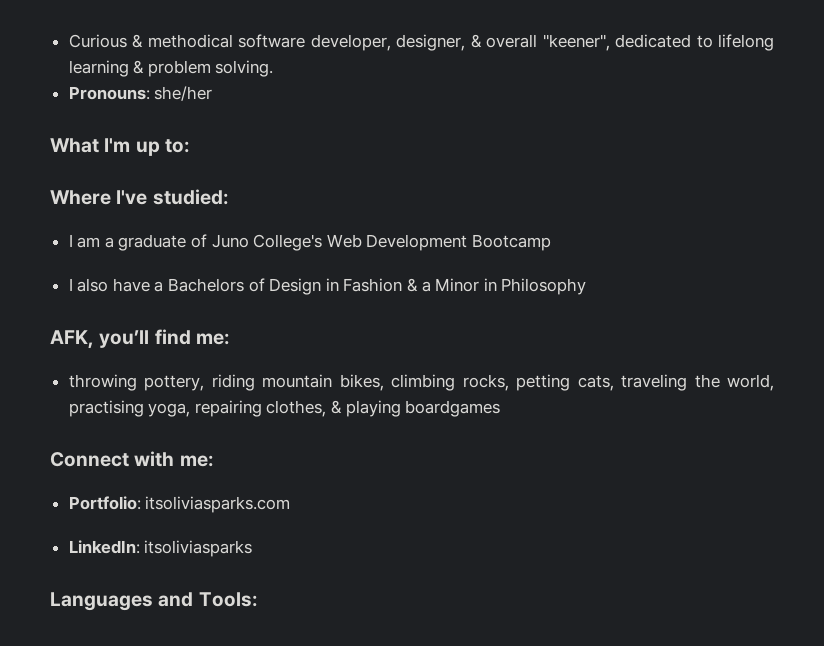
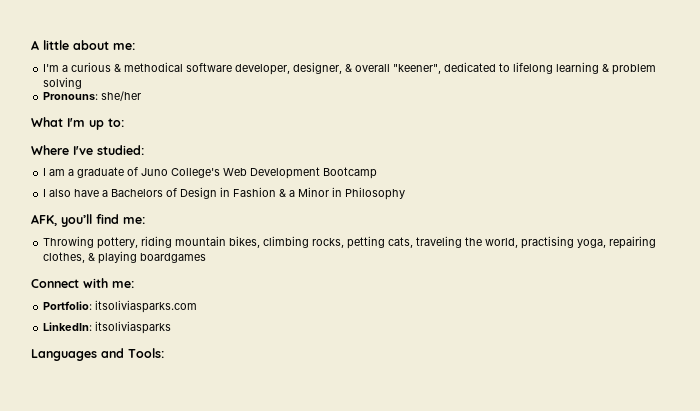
[68,34,127,48] Curious -> [31,40,135,50] [43,62,112,72] A little about me: // I'm a curious
[215,60,274,77] solving. -> [43,77,83,89] solving
[68,374,137,391] throwing -> [43,236,95,248] Throwing

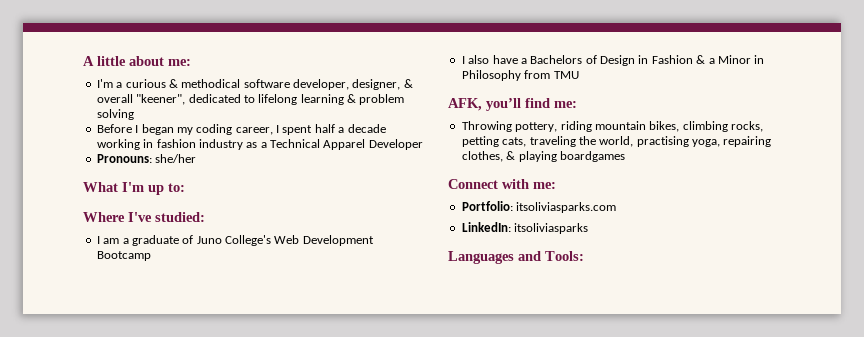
(83, 83) none -> [96,124,386,135] [96,139,423,150] // Before I began my coding career, I spent half a decade working in fashion industry as a Technical Apparel Developer
(406, 193) none -> [524,70,579,79] from TMU

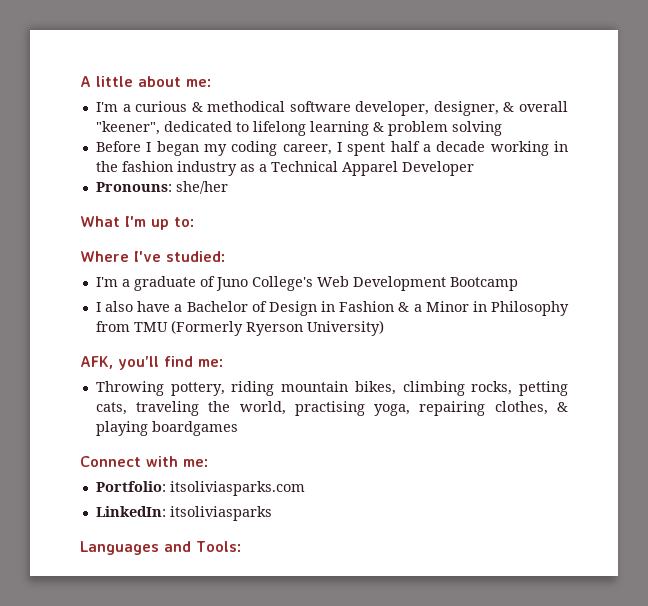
(154, 143) none -> [95,161,118,172] the
[96,236,120,244] I am -> [95,277,118,287] I'm
[530,55,583,64] Bachelors -> [186,301,248,312] Bachelor
(579, 75) none -> [170,320,384,336] (Formerly Ryerson University)

